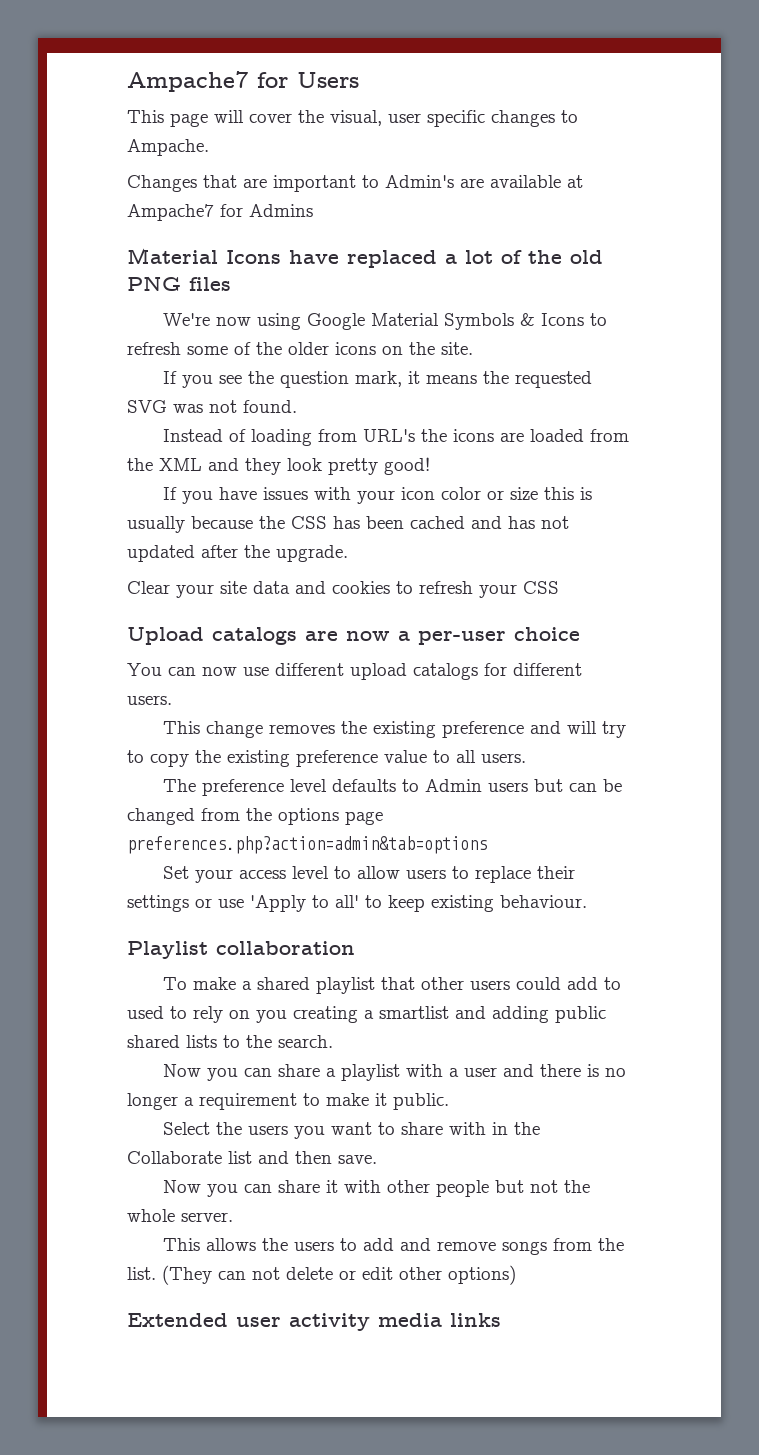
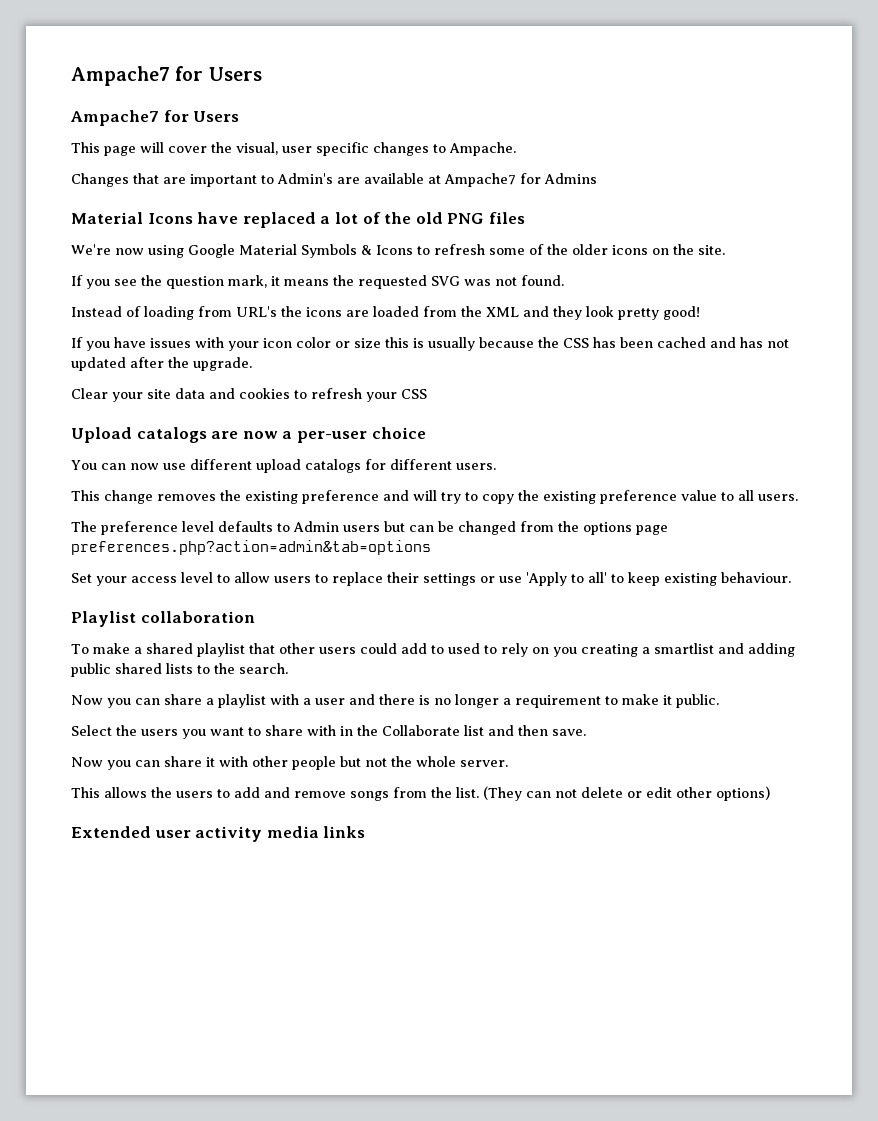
[127,71,359,92] Ampache7 for Users -> [71,66,262,86] [70,110,240,126] Ampache7 for Users // Ampache7 for Users

